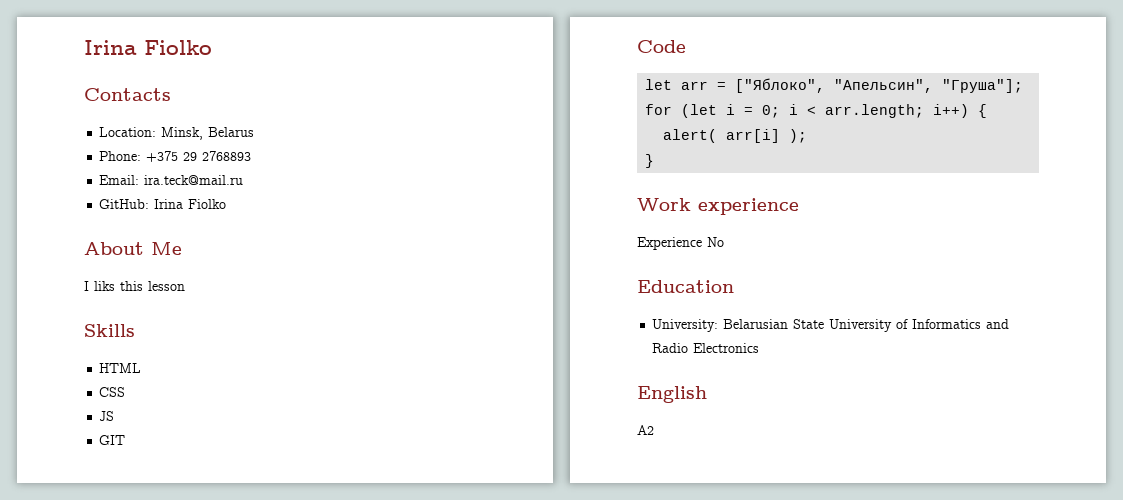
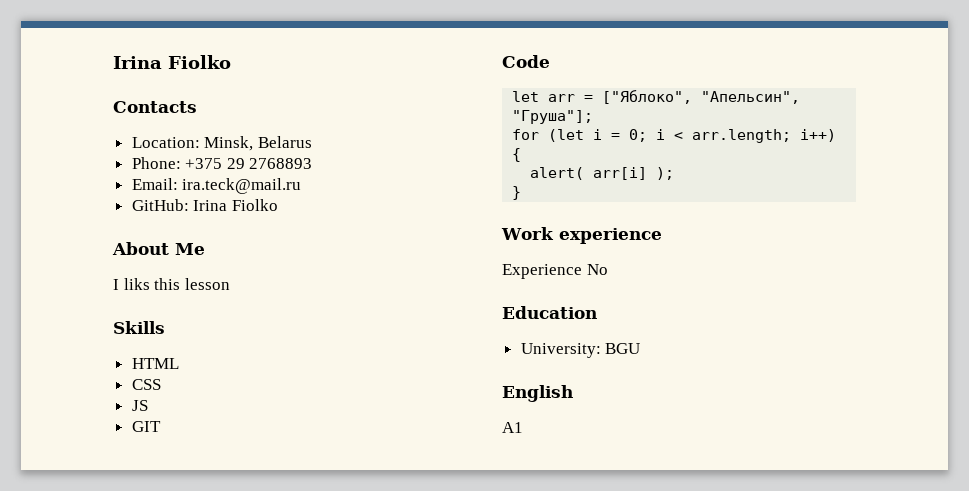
[723,319,1010,332] [652,343,760,353] Belarusian State University of Informatics and Radio Electronics -> [605,343,641,354] BGU
[637,425,654,435] А2 -> [502,422,523,433] А1

